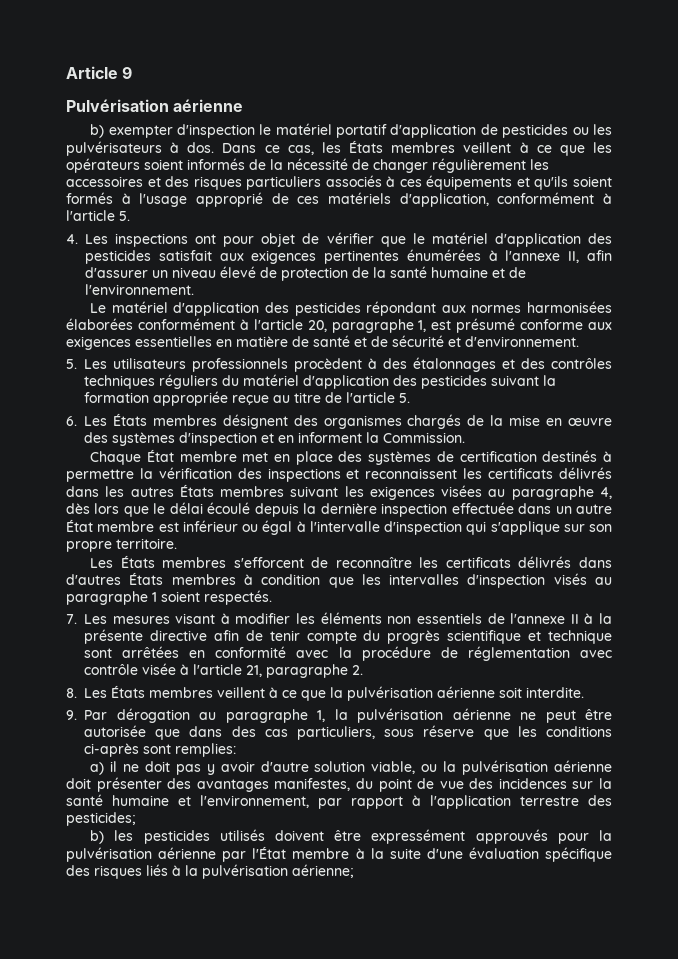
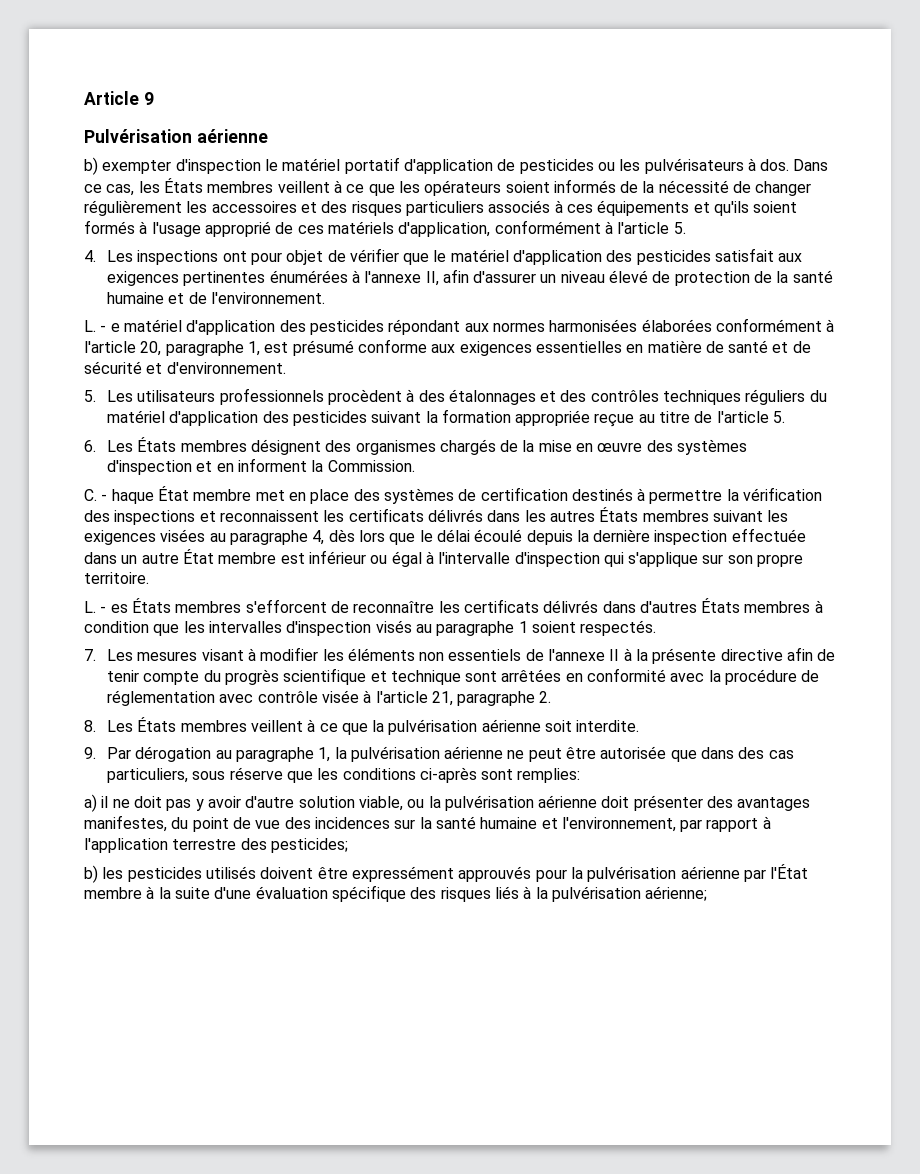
[90,303,107,313] Le -> [84,320,120,332] L. - e
[90,451,142,465] Chaque -> [84,489,154,504] C. - haque
[90,558,114,568] Les -> [84,601,128,613] L. - es

